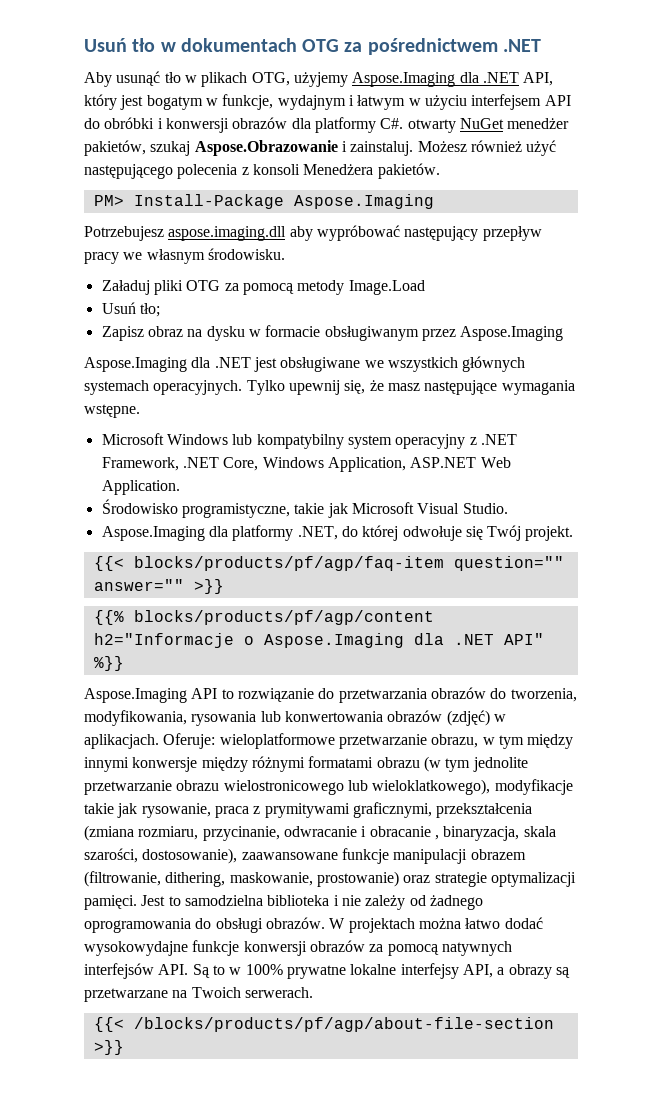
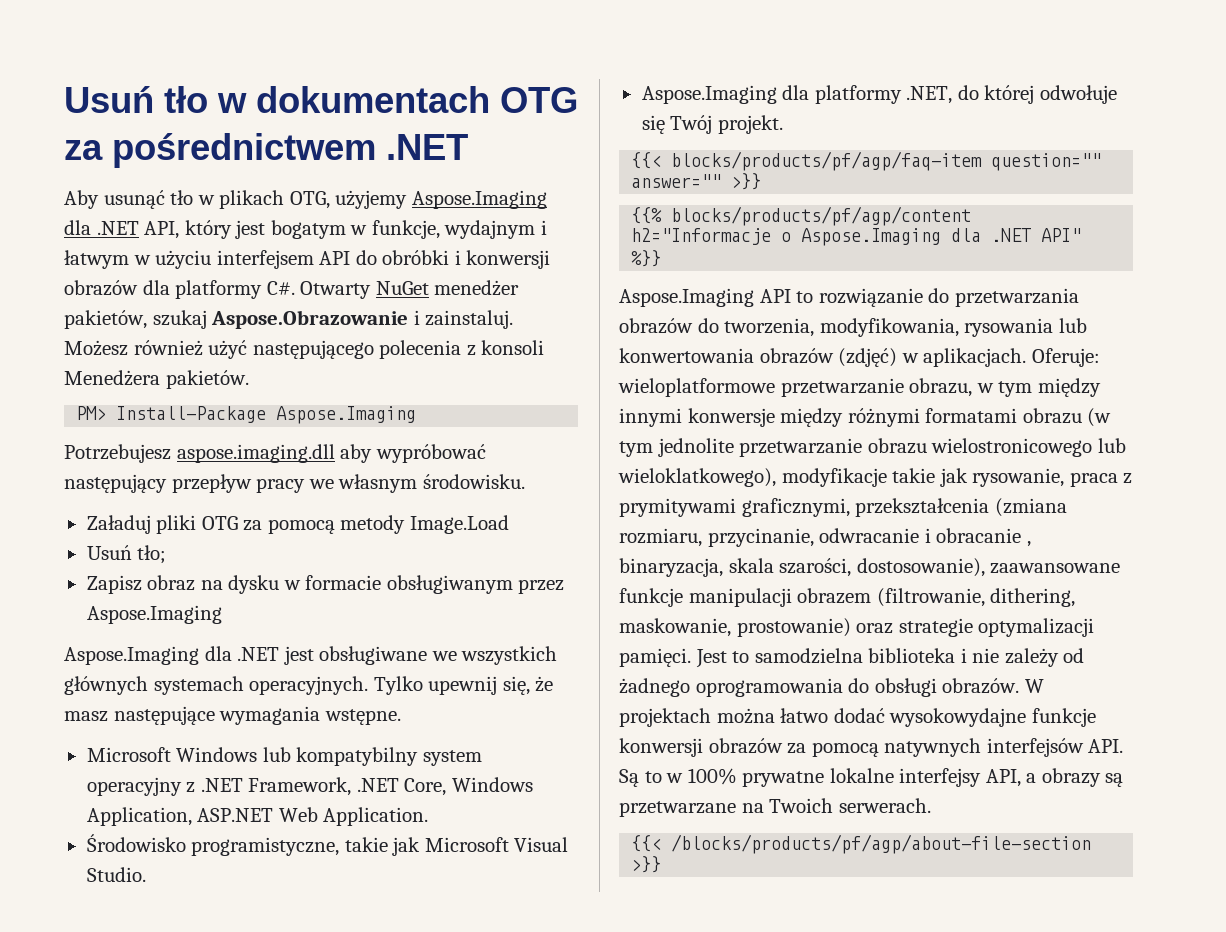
[407,119,456,133] otwarty -> [300,281,372,299] Otwarty

